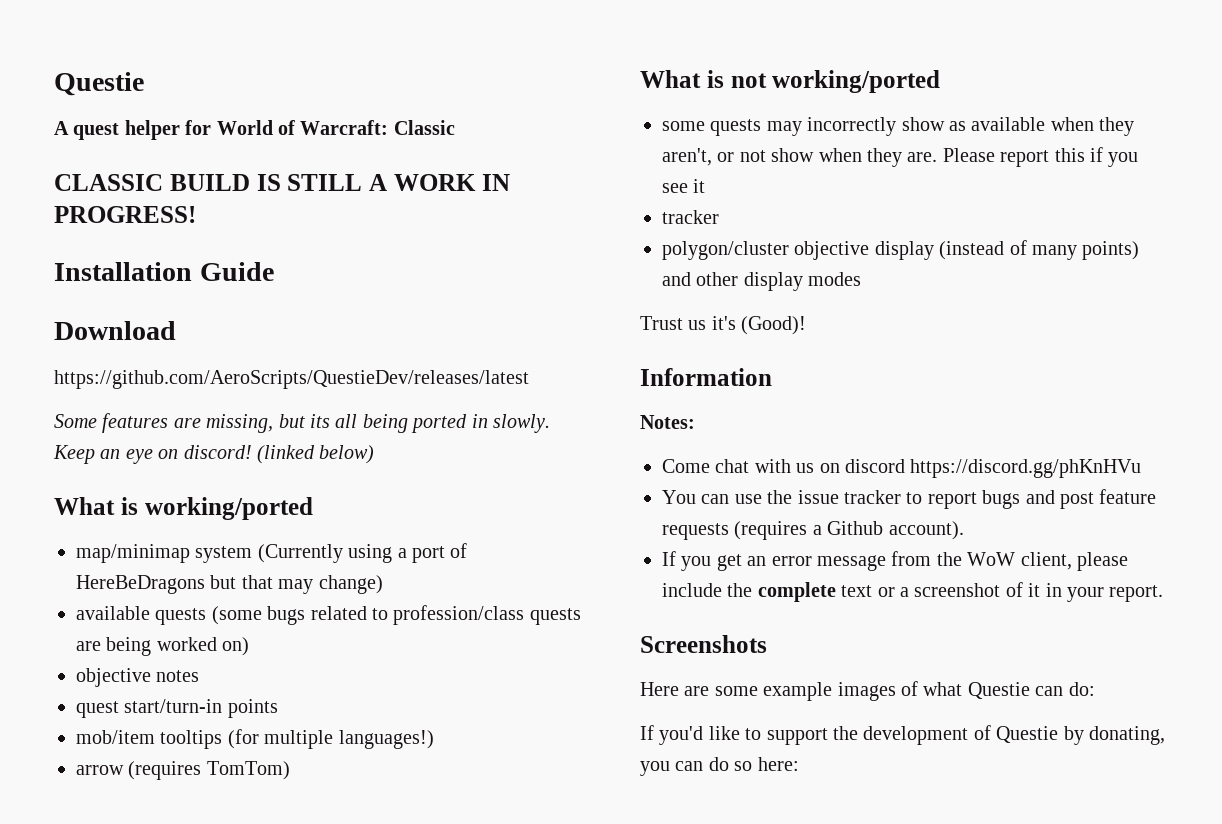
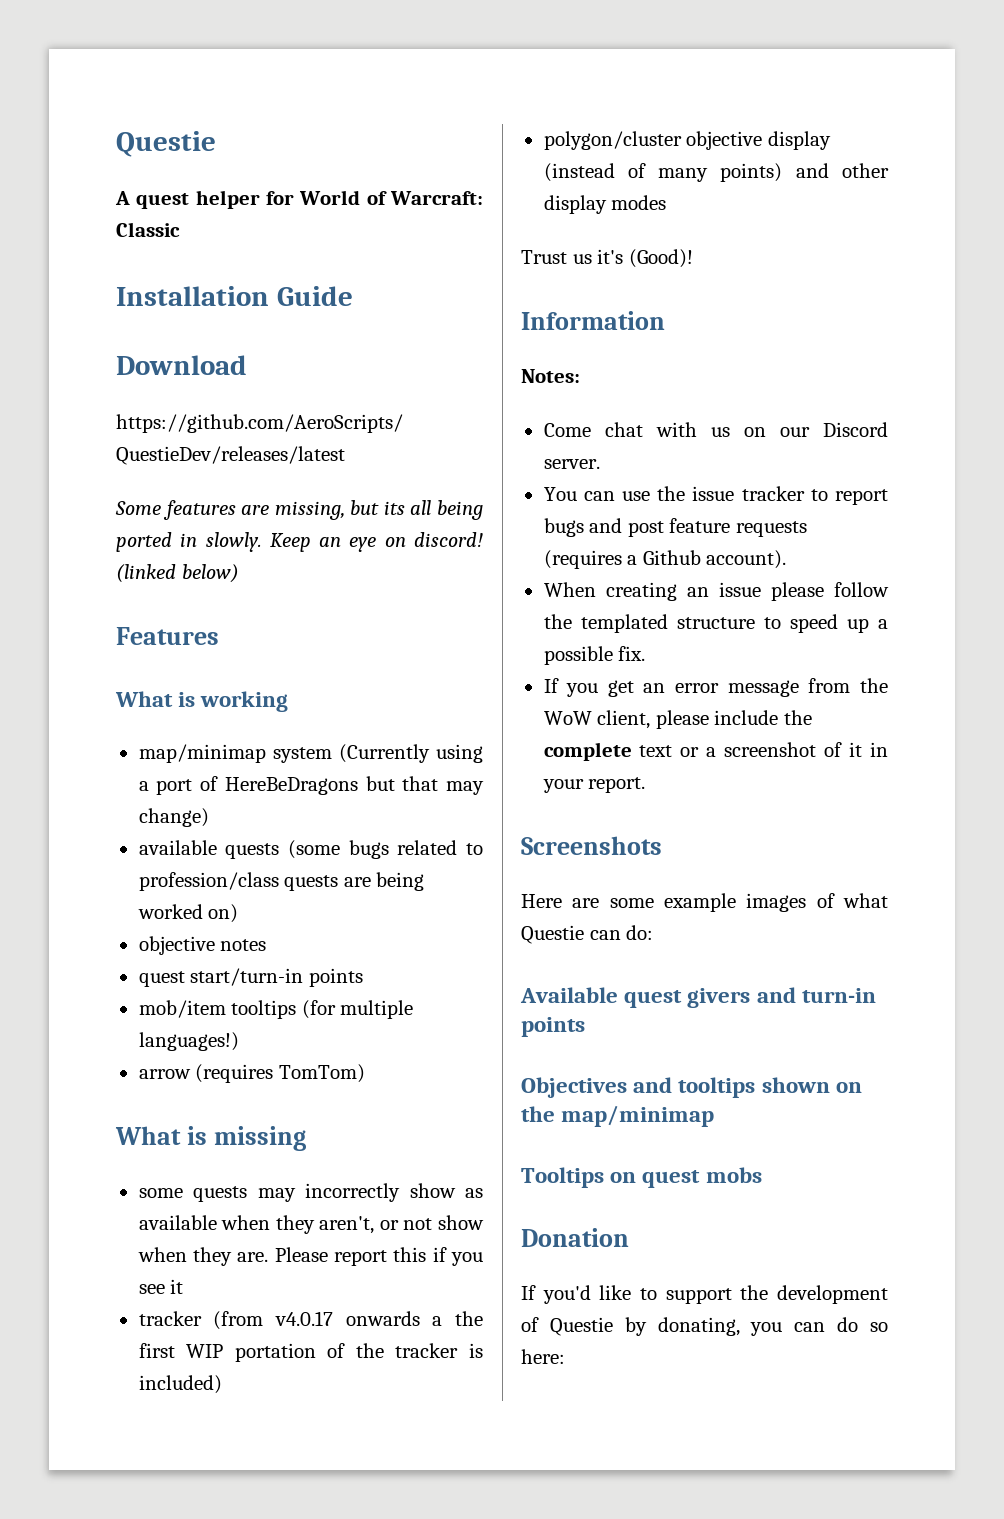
[54,174,510,191] [54,206,196,223] // CLASSIC BUILD IS STILL A WORK IN PROGRESS! -> (180, 229) none
[54,497,313,520] // What is working/ported -> [116,627,219,645] [115,691,289,712] // Features // What is working
[730,70,941,93] not working/ported -> [213,1126,306,1151] missing
(719, 217) none -> [213,1311,483,1330] [138,1343,483,1362] [138,1375,222,1394] (from v4.0.17 onwards a the first WIP portation of the tracker is included)
[845,459,1142,478] discord https://discord.gg/phKnHVu -> [779,422,888,437] [543,459,600,469] our Discord server.
(964, 530) none -> [543,582,889,601] [543,614,888,633] [543,646,646,665] // When creating an issue please follow the templated structure to speed up a possible fix.
(1095, 689) none -> [520,987,876,1008] [521,1017,585,1037] [521,1077,862,1098] [521,1105,715,1127] [521,1167,762,1188] [521,1228,629,1247] // Available quest givers and turn-in points // Objectives and tooltips shown on the map/minimap // Tooltips on quest mobs // Donation

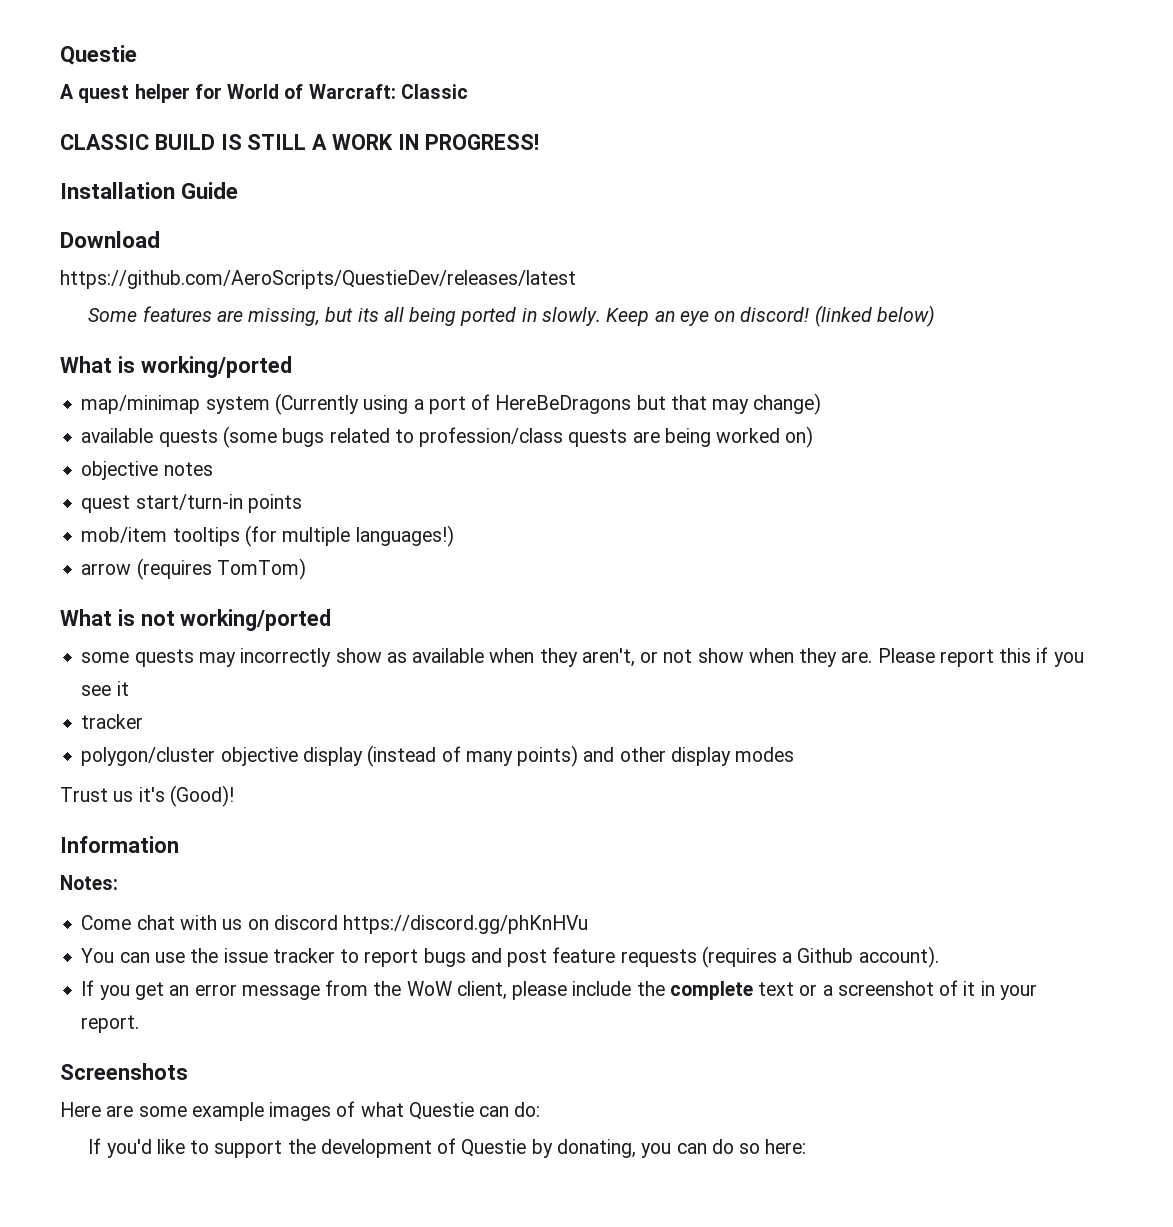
(180, 229) none -> [60,134,539,150] // CLASSIC BUILD IS STILL A WORK IN PROGRESS!
[116,627,219,645] [115,691,289,712] // Features // What is working -> [60,356,292,378] // What is working/ported
[213,1126,306,1151] missing -> [140,609,332,631] not working/ported
[213,1311,483,1330] [138,1343,483,1362] [138,1375,222,1394] (from v4.0.17 onwards a the first WIP portation of the tracker is included) -> (144, 721) none
[779,422,888,437] [543,459,600,469] our Discord server. -> [273,915,589,934] discord https://discord.gg/phKnHVu
[543,582,889,601] [543,614,888,633] [543,646,646,665] // When creating an issue please follow the templated structure to speed up a possible fix. -> (939, 957) none
[520,987,876,1008] [521,1017,585,1037] [521,1077,862,1098] [521,1105,715,1127] [521,1167,762,1188] [521,1228,629,1247] // Available quest givers and turn-in points // Objectives and tooltips shown on the map/minimap // Tooltips on quest mobs // Donation -> (541, 1109) none

